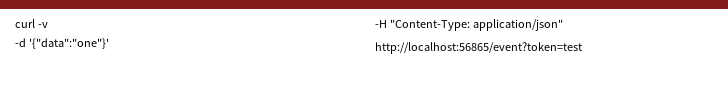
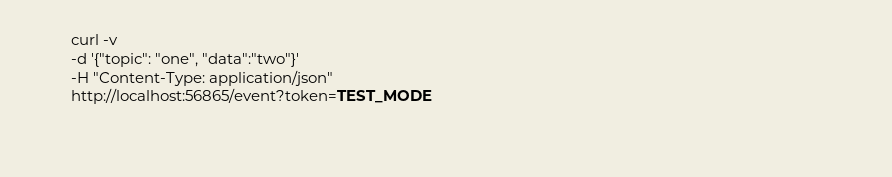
[28,38,109,49] '{"data":"one"}' -> [91,53,300,67] '{"topic": "one", "data":"two"}'
[375,42,582,54] http://localhost:56865/event?token=test -> [71,88,432,104] http://localhost:56865/event?token=TEST_MODE

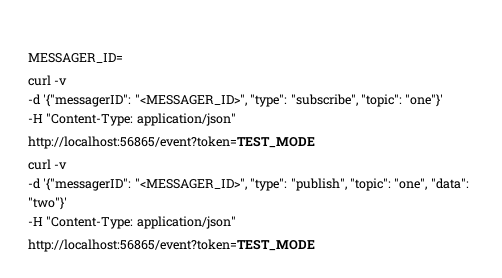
[71,34,119,45] [71,53,300,67] curl -v // -d '{"topic": "one", "data":"two"}' -> [28,53,123,63] [28,75,68,86] [28,94,444,107] [28,113,236,126] [28,136,315,149] [28,159,68,170] [28,178,469,191] [28,197,67,210] MESSAGER_ID= // curl -v // -d '{"messagerID": "<MESSAGER_ID>", "type": "subscribe", "topic": "one"}' // -H "Content-Type: application/json" // http://localhost:56865/event?token=TEST_MODE // curl -v // -d '{"messagerID": "<MESSAGER_ID>", "type": "publish", "topic": "one", "data": "two"}'

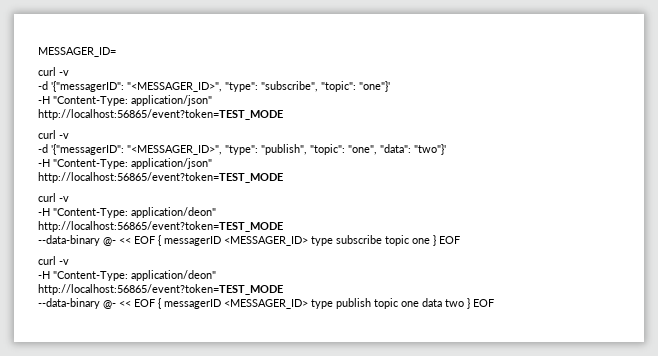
(315, 245) none -> [38,193,69,202] [38,207,216,218] [38,221,283,232] [38,235,460,246] [38,256,69,265] [38,270,216,281] [38,284,283,295] [38,298,494,309] // curl -v // -H "Content-Type: application/deon" // http://localhost:56865/event?token=TEST_MODE // --data-binary @- << EOF { messagerID <MESSAGER_ID> type subscribe topic one } EOF // curl -v // -H "Content-Type: application/deon" // http://localhost:56865/event?token=TEST_MODE // --data-binary @- << EOF { messagerID <MESSAGER_ID> type publish topic one data two } EOF

